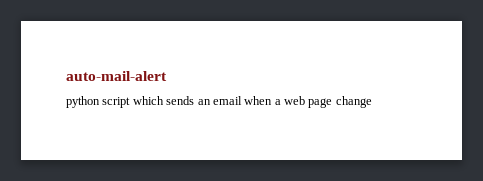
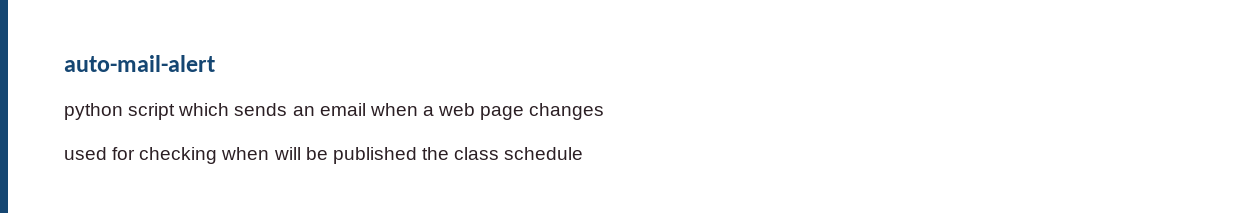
[335,96,372,108] change -> [529,103,605,120] [64,147,584,164] changes // used for checking when will be published the class schedule

